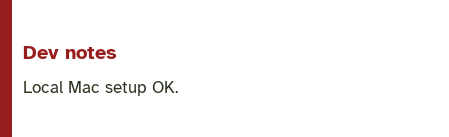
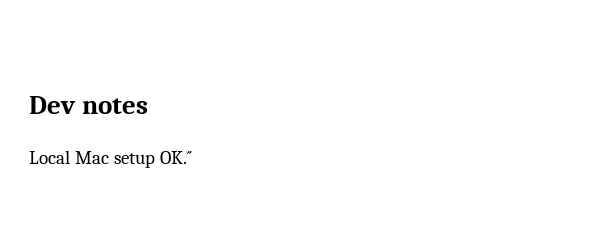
[152,81,178,93] OK. -> [160,151,193,164] OK.˝

